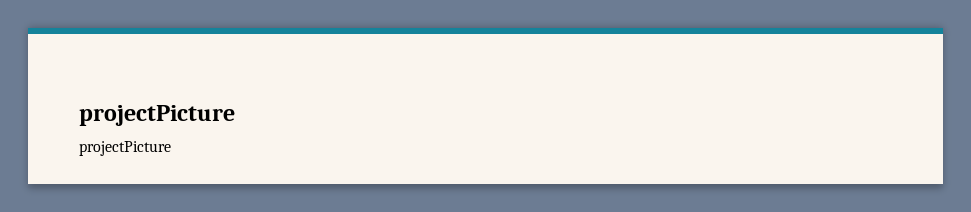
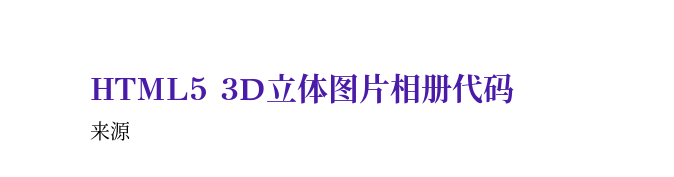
[79,105,235,126] [79,141,171,156] projectPicture // projectPicture -> [90,73,514,105] [90,121,131,141] HTML5 3D立体图片相册代码 // 来源

